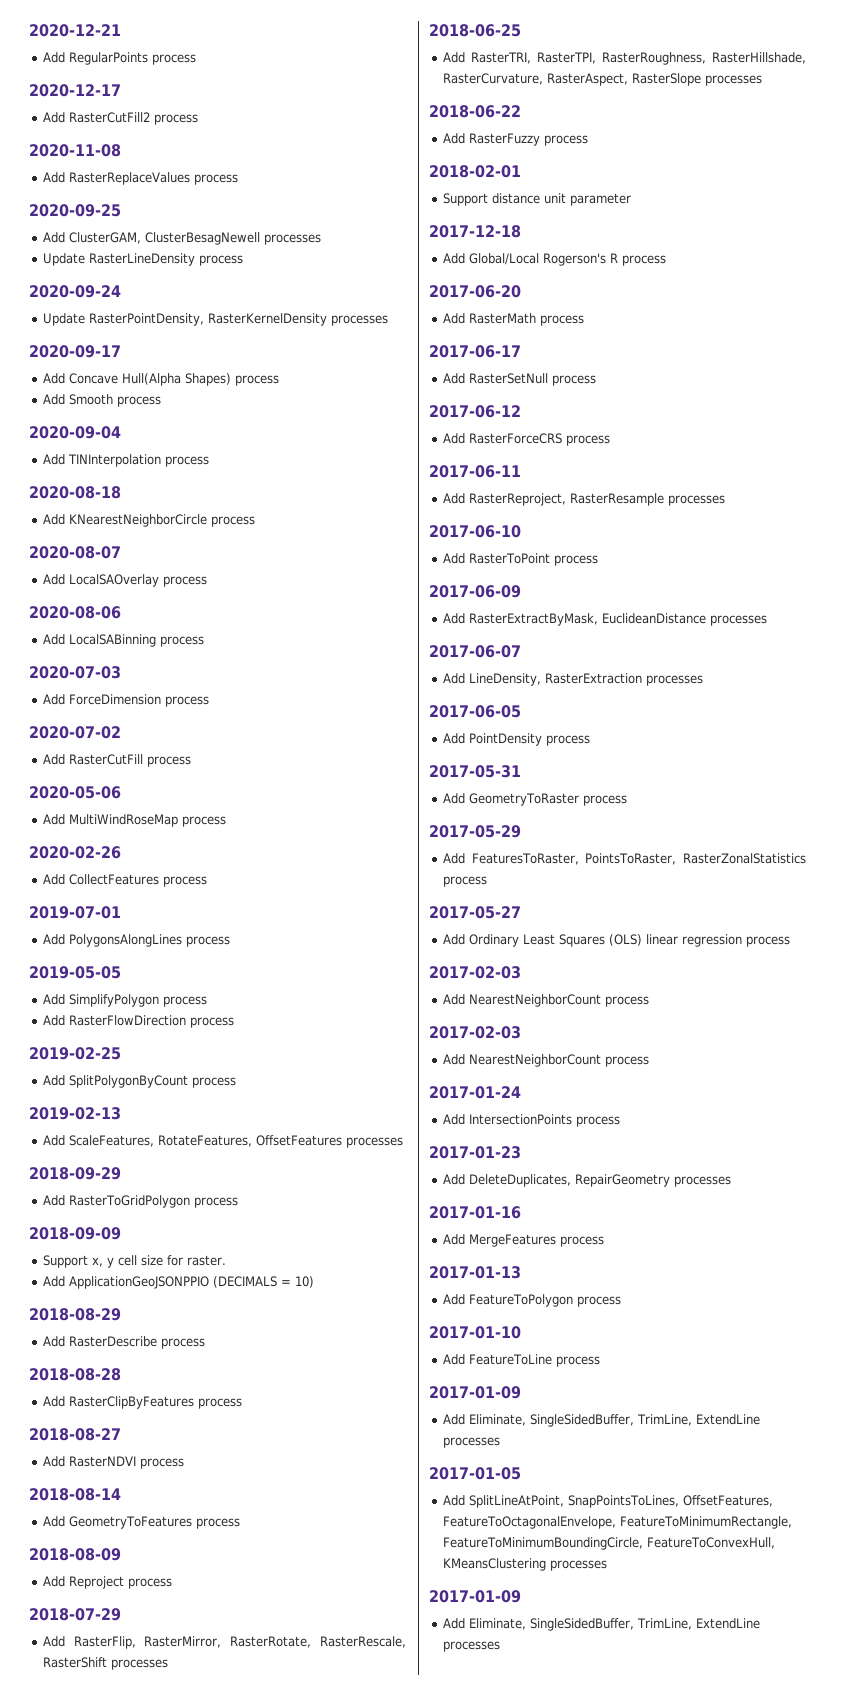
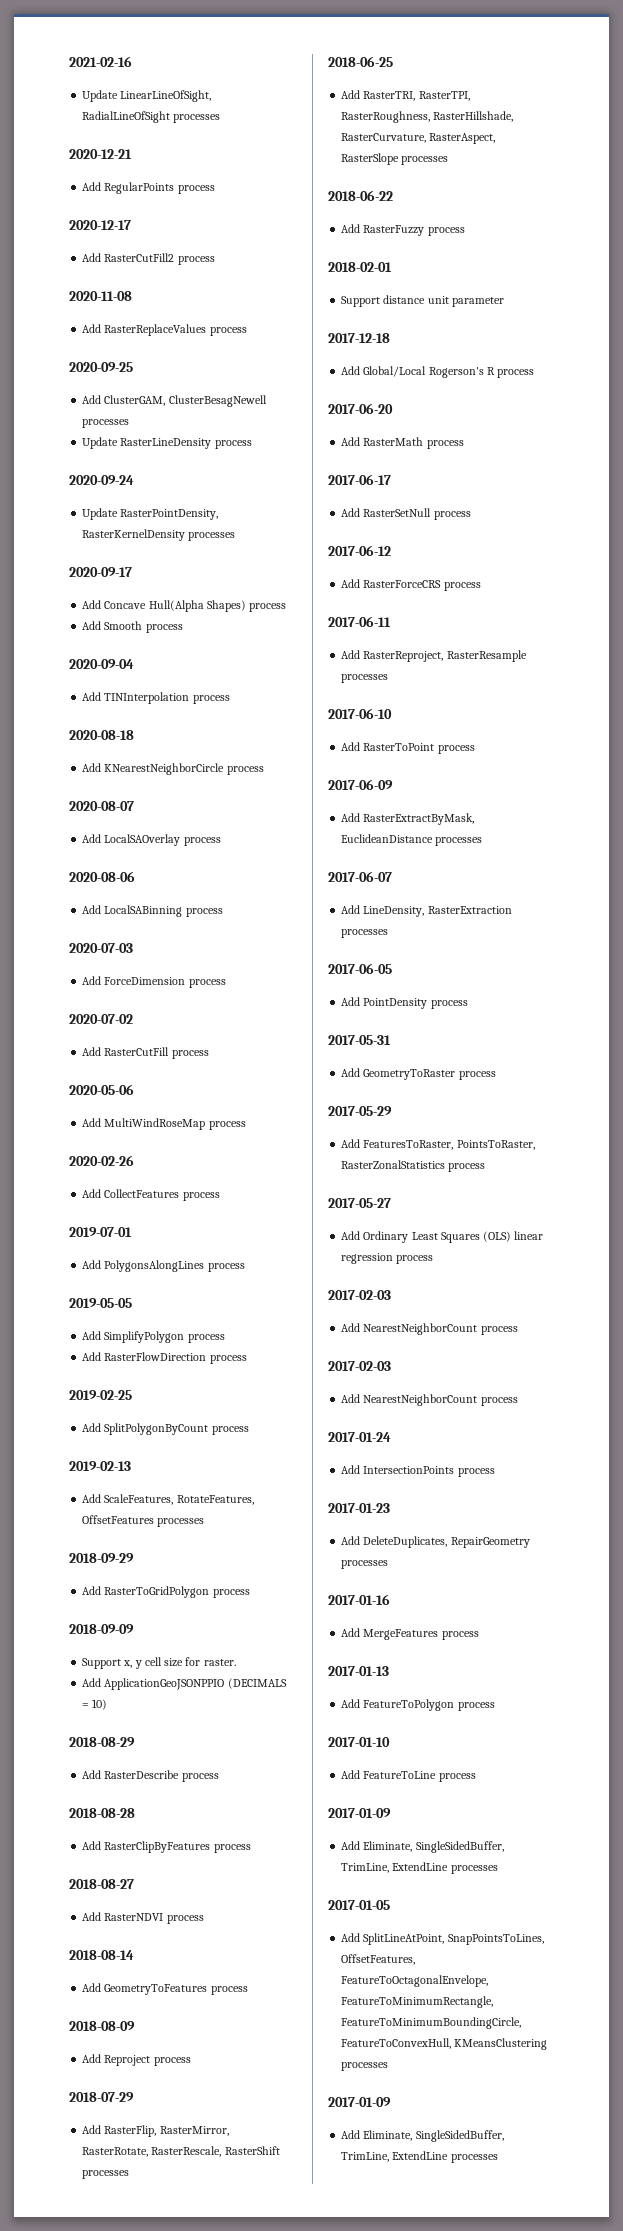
(29, 30) none -> [69,56,132,67] [82,90,212,102] [82,111,221,123] 2021-02-16 // Update LinearLineOfSight, RadialLineOfSight processes //

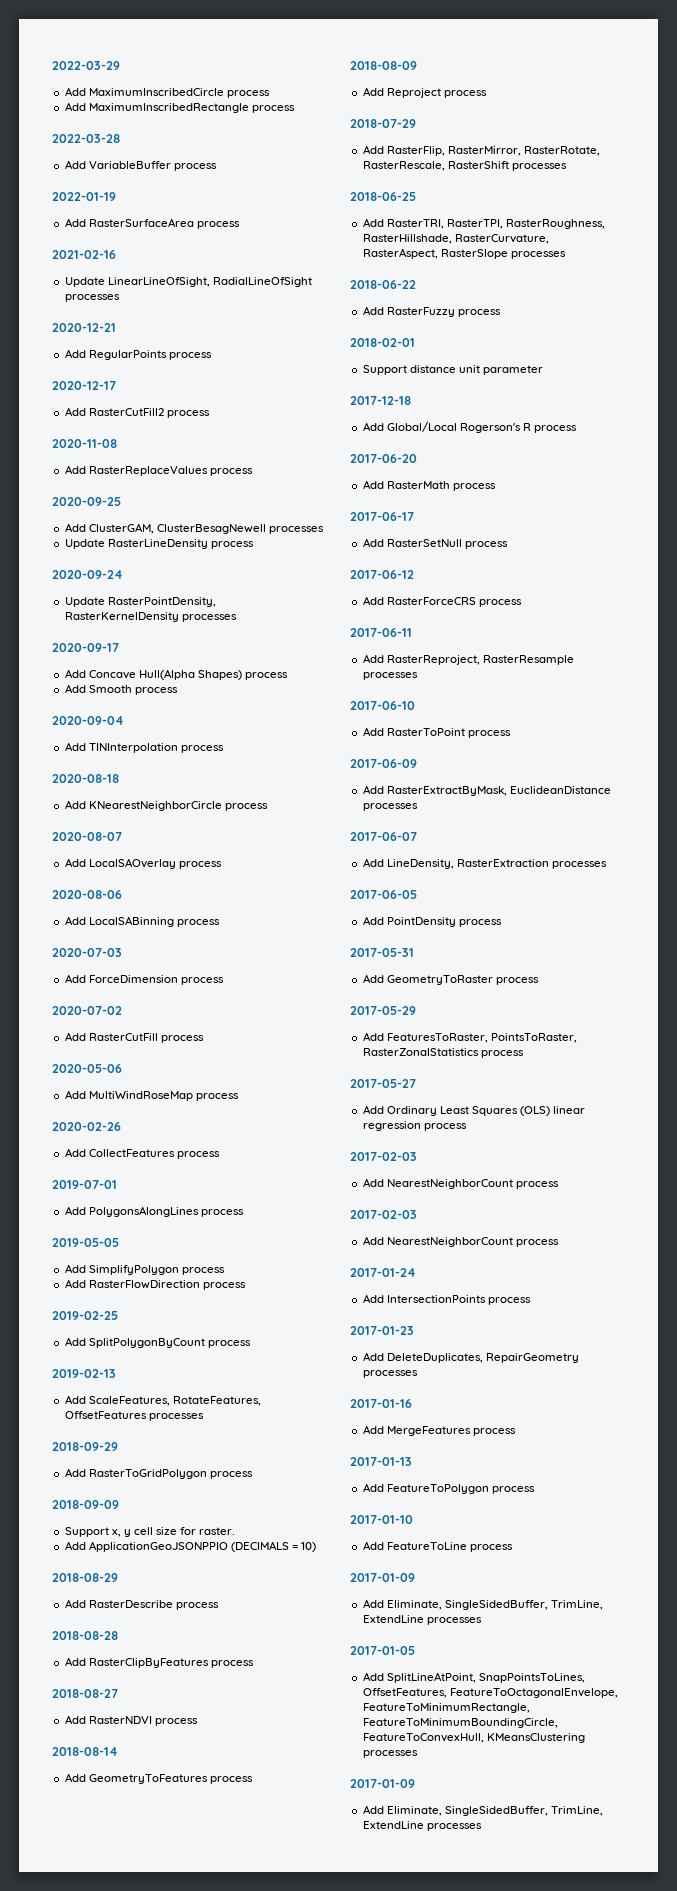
(69, 61) none -> [52,61,120,70] [64,87,270,98] [64,102,295,113] [52,134,120,143] [64,160,217,171] [52,192,116,201] [64,218,240,229] 2022-03-29 // Add MaximumInscribedCircle process // Add MaximumInscribedRectangle process // 2022-03-28 // Add VariableBuffer process // 2022-01-19 // Add RasterSurfaceArea process //

